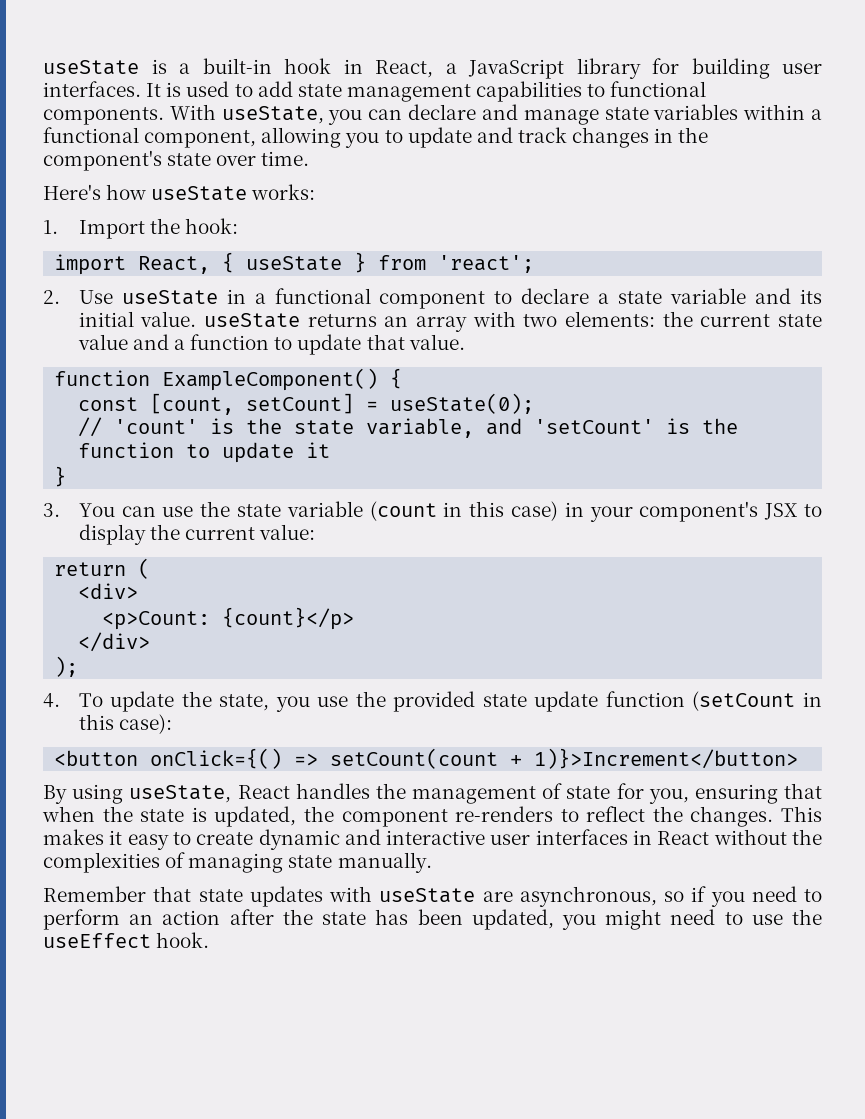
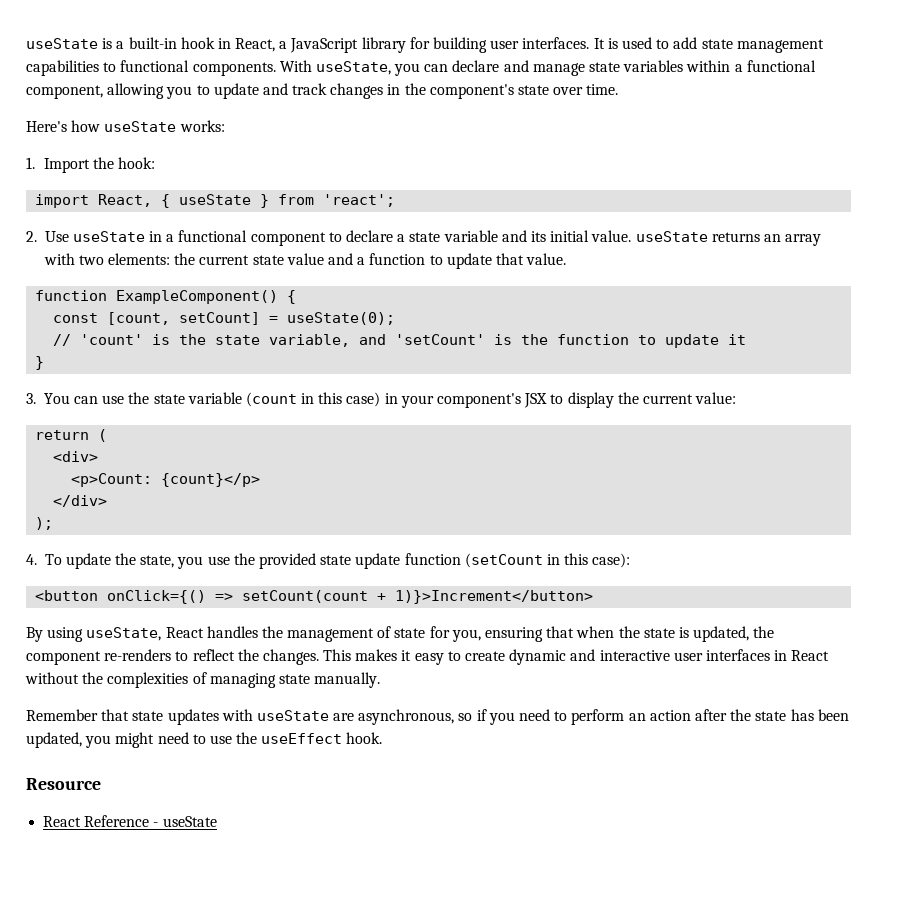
(210, 940) none -> [26,778,101,790] [43,815,217,827] // Resource // React Reference - useState

